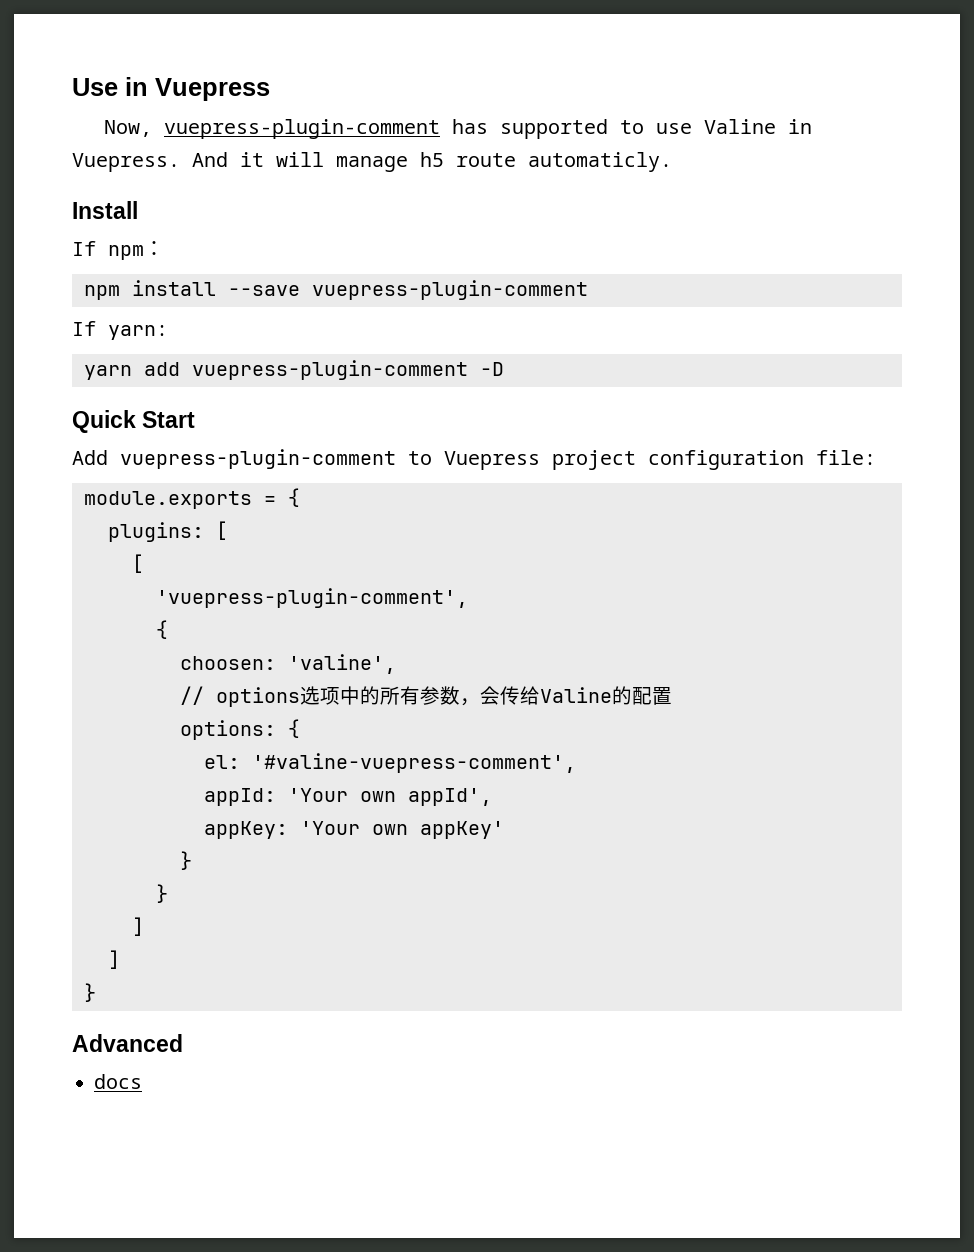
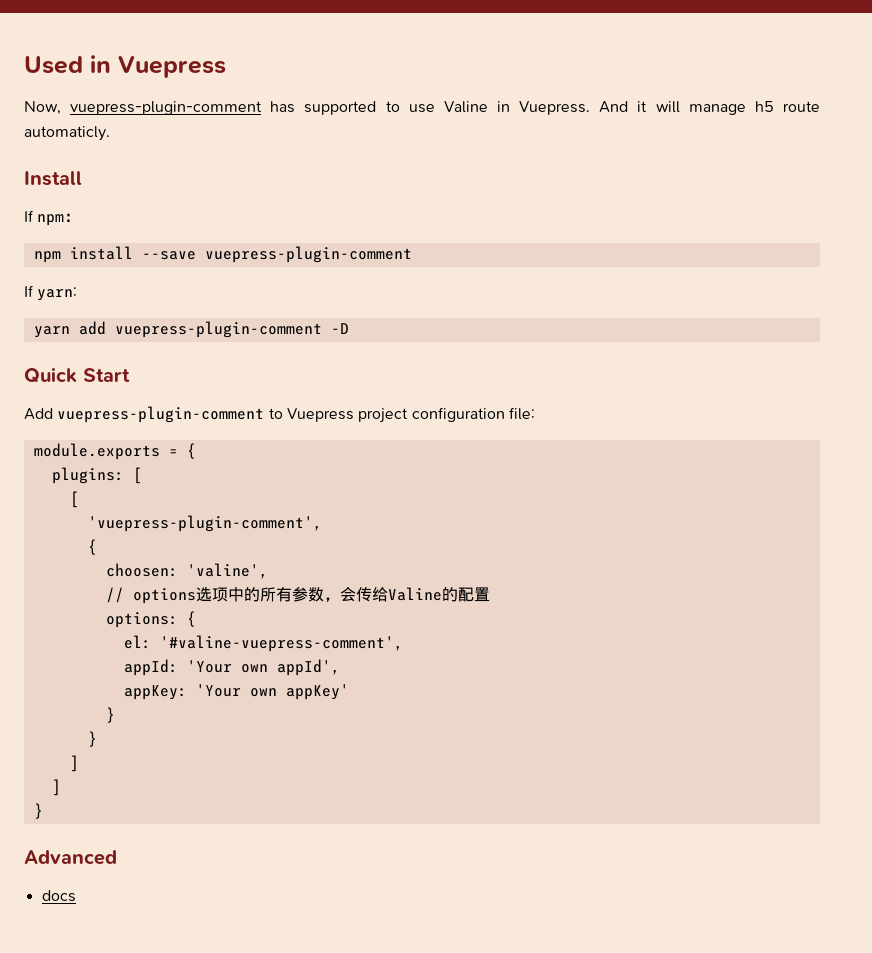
[72,78,118,96] Use -> [24,56,83,74] Used

